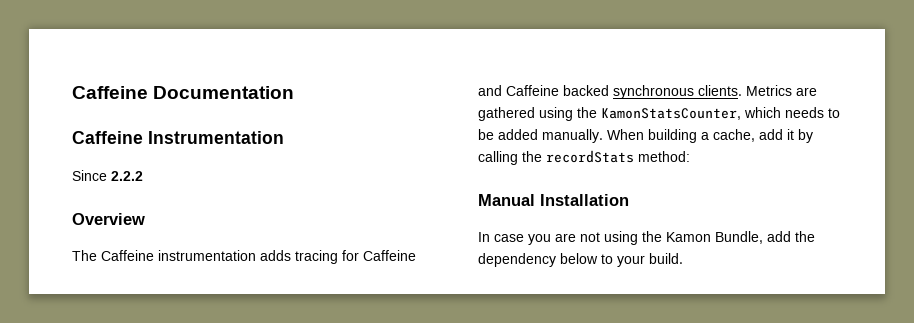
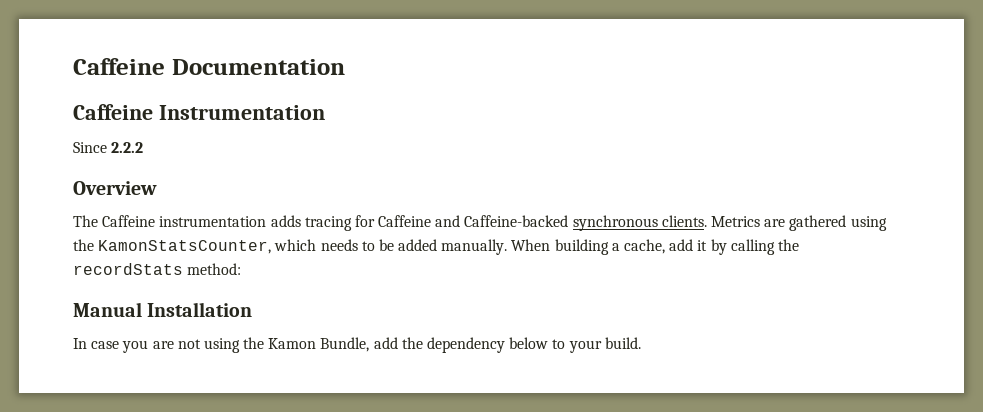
[506,85,609,96] Caffeine backed -> [464,215,569,227] Caffeine-backed

